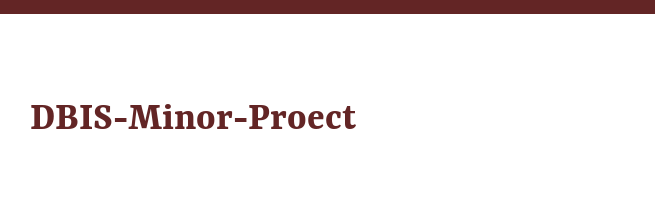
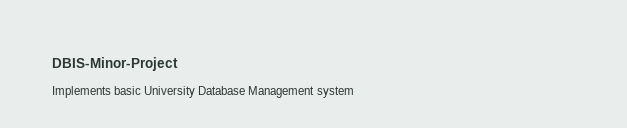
[30,104,356,129] DBIS-Minor-Proect -> [52,57,178,71] [52,86,354,98] DBIS-Minor-Project // Implements basic University Database Management system

